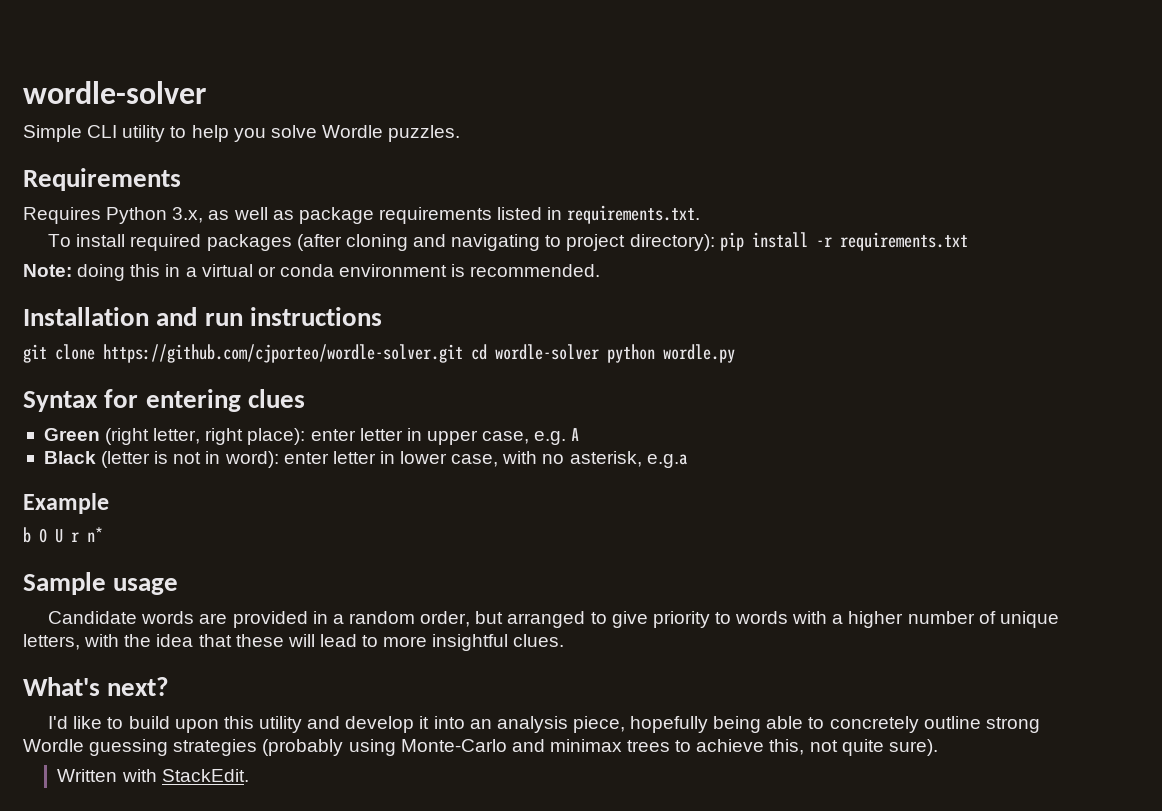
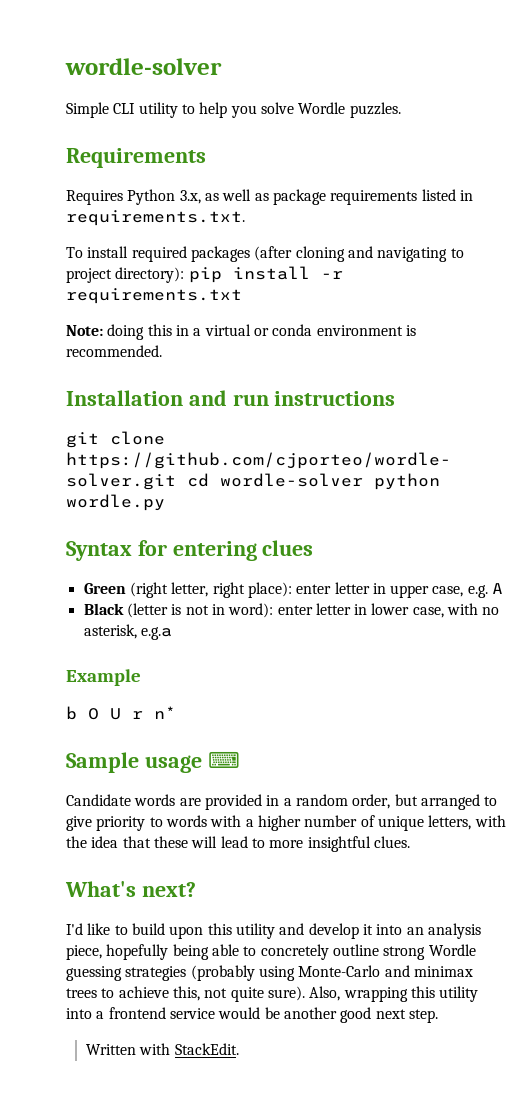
(179, 586) none -> [207,751,240,768] ⌨
(938, 747) none -> [309,986,479,1002] [66,1007,438,1023] Also, wrapping this utility into a frontend service would be another good next step.

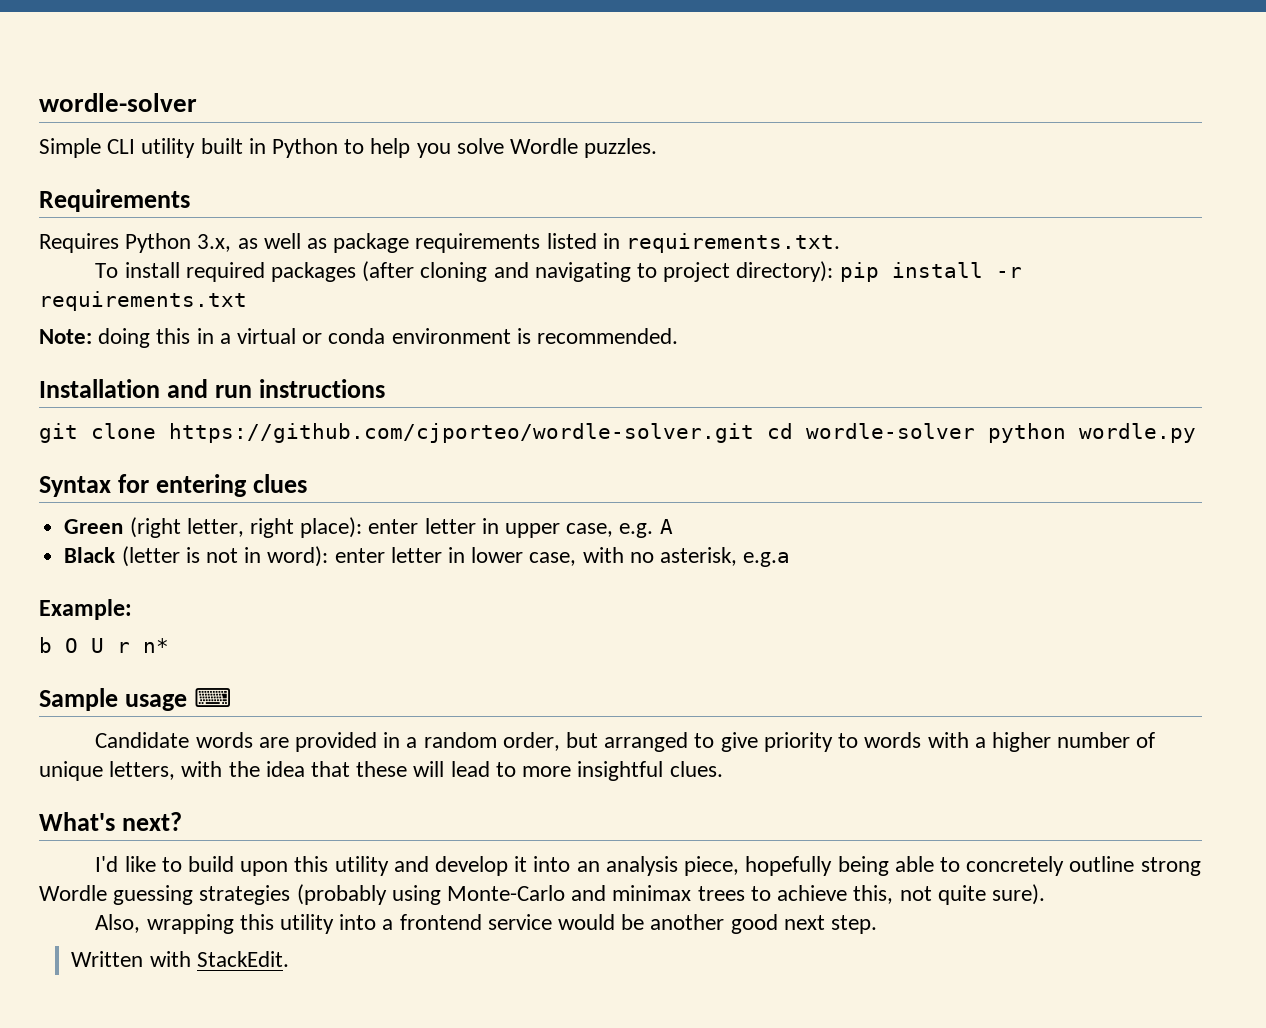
(178, 110) none -> [200,138,339,158] built in Python
[66,669,141,686] Example -> [39,599,132,620] Example:
(305, 993) none -> (1045, 894) //

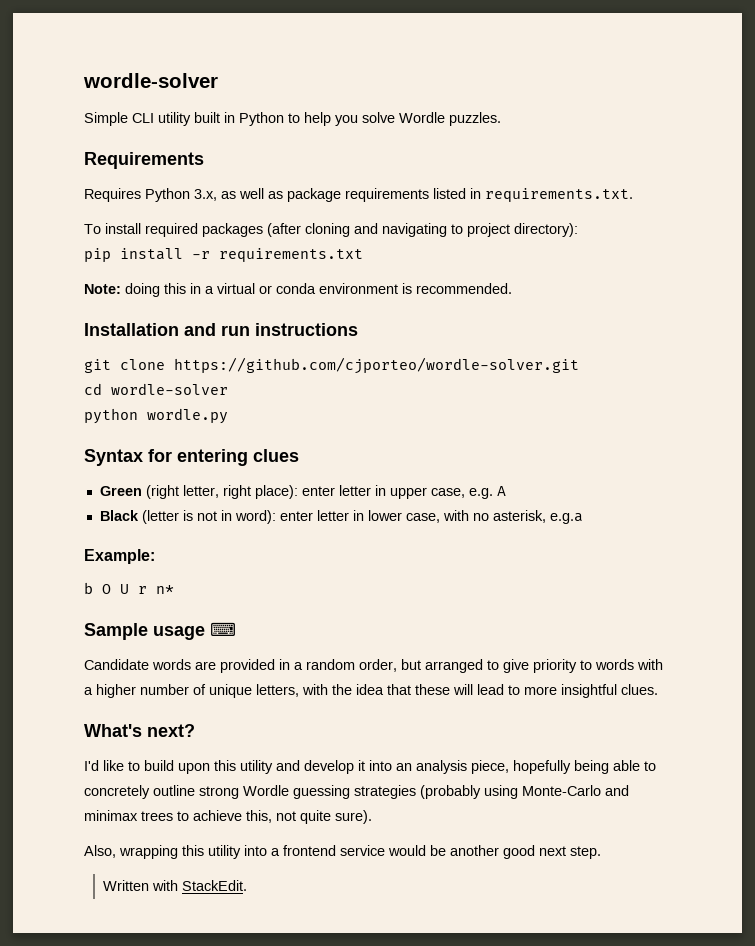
(834, 271) none -> (578, 230) //
(754, 433) none -> (579, 365) //
(975, 431) none -> (228, 389) //

